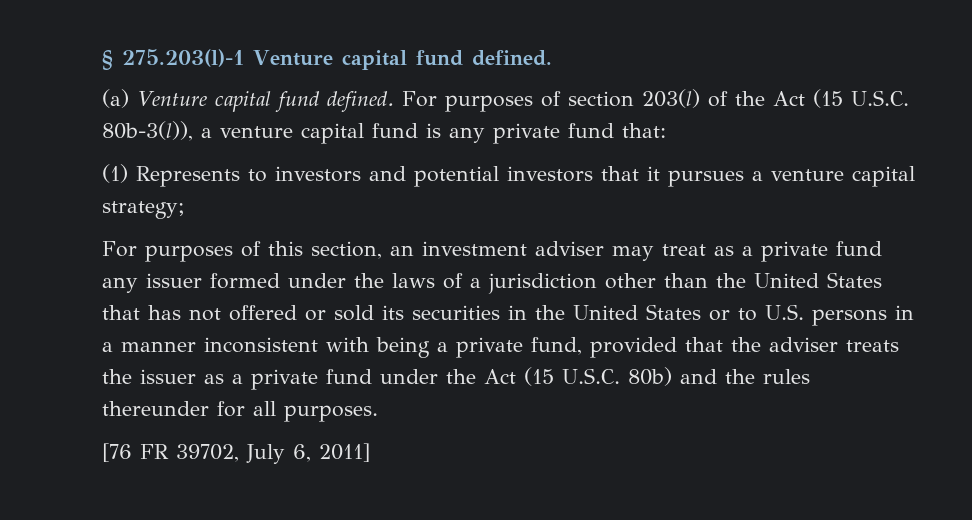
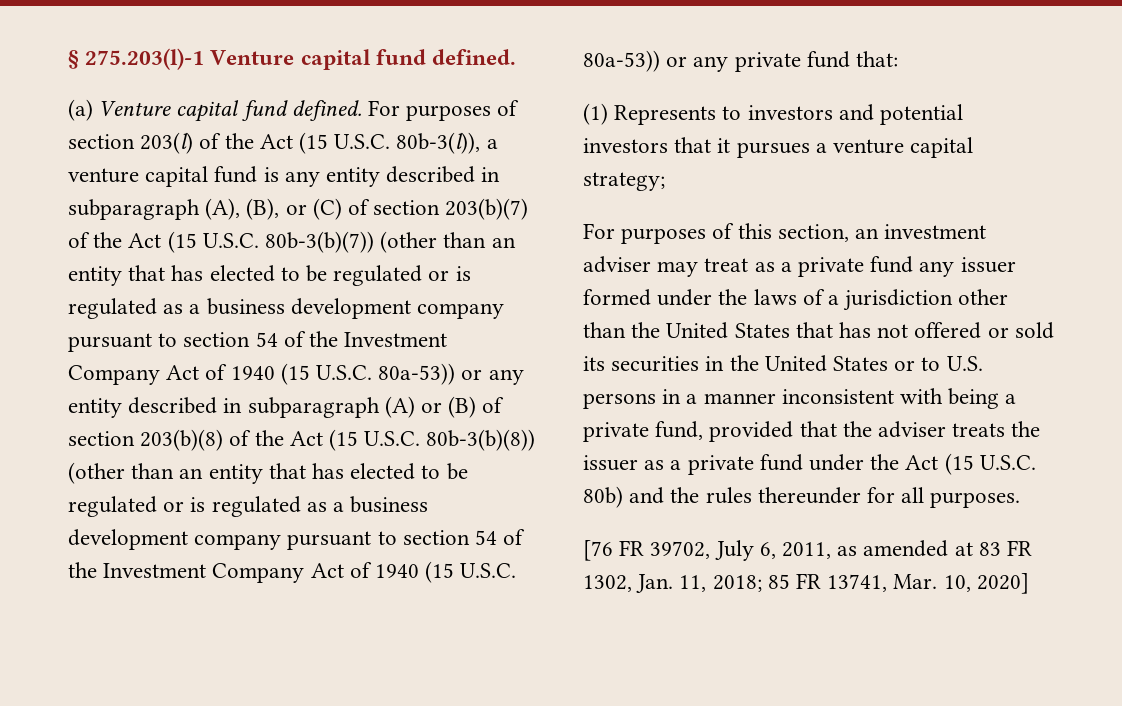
(485, 135) none -> [326,166,501,187] [68,198,529,220] [68,231,516,253] [68,265,471,286] [68,298,505,319] [68,331,448,352] [68,363,524,385] [68,396,505,418] [68,429,536,451] [68,462,468,484] [68,496,429,517] [68,529,526,550] [68,561,517,583] [583,50,729,72] entity described in subparagraph (A), (B), or (C) of section 203(b)(7) of the Act (15 U.S.C. 80b-3(b)(7)) (other than an entity that has elected to be regulated or is regulated as a business development company pursuant to section 54 of the Investment Company Act of 1940 (15 U.S.C. 80a-53)) or any entity described in subparagraph (A) or (B) of section 203(b)(8) of the Act (15 U.S.C. 80b-3(b)(8)) (other than an entity that has elected to be regulated or is regulated as a business development company pursuant to section 54 of the Investment Company Act of 1940 (15 U.S.C. 80a-53)) or any
[319,443,370,462] 2011] -> [782,540,1033,559] [583,573,1029,594] 2011, as amended at 83 FR 1302, Jan. 11, 2018; 85 FR 13741, Mar. 10, 2020]

